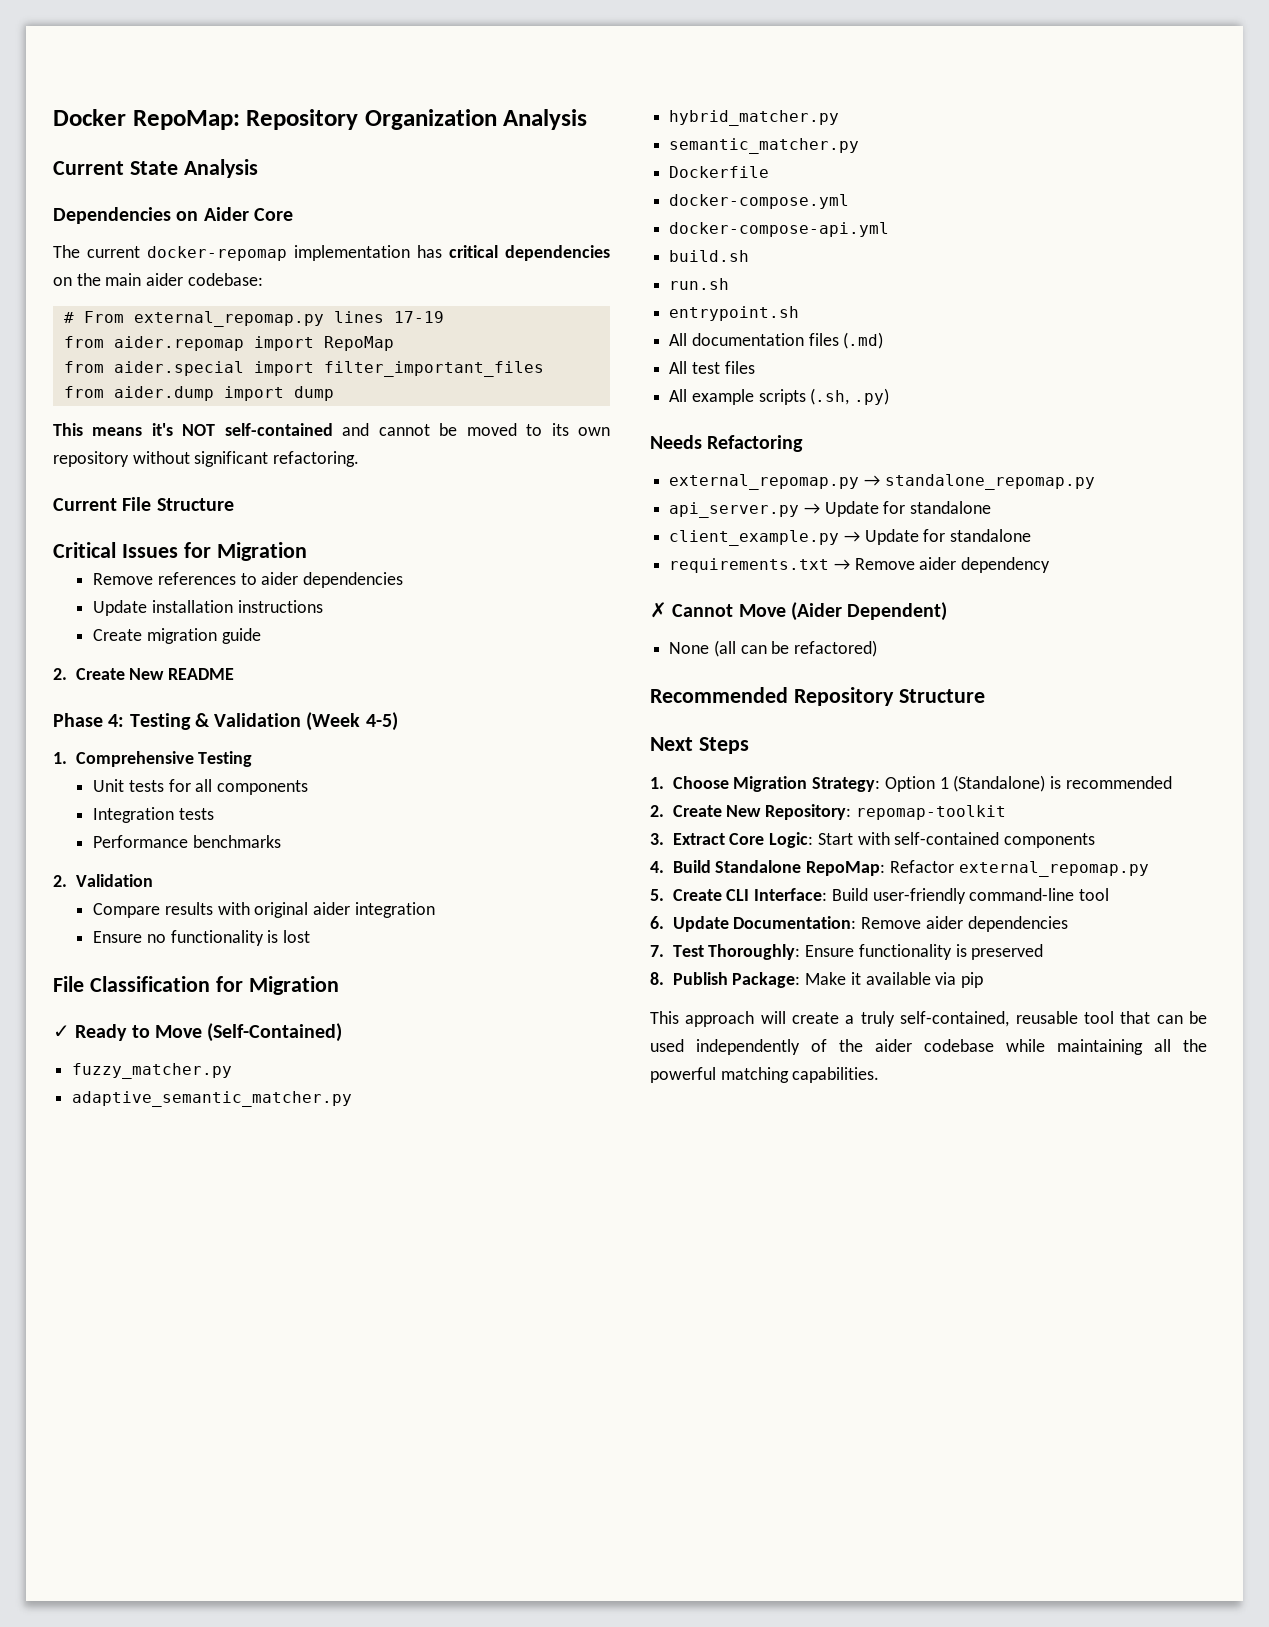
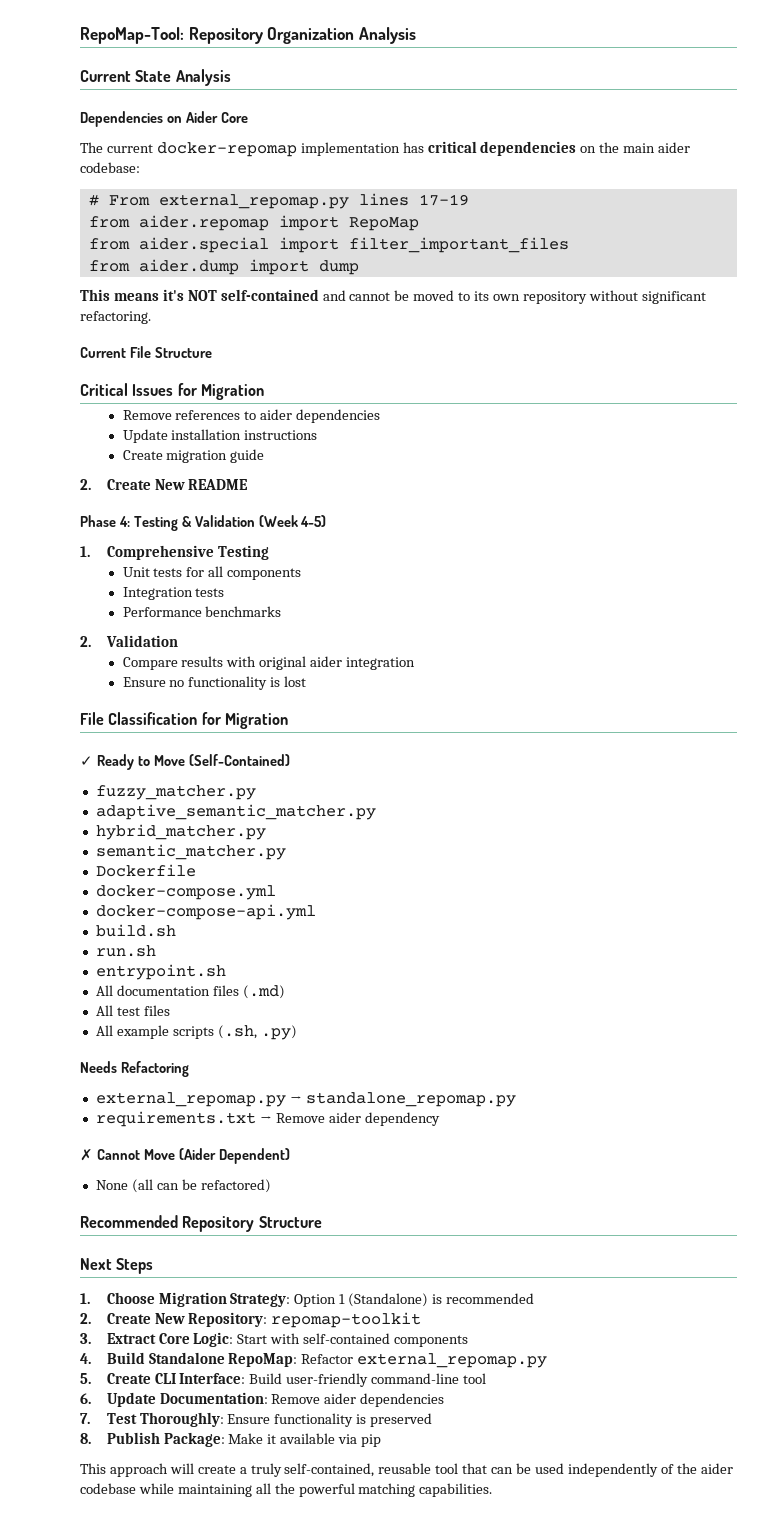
[53,109,240,130] Docker RepoMap: -> [80,27,184,44] RepoMap-Tool:
[669,501,992,518] [669,529,1032,546] // api_server.py → Update for standalone // client_example.py → Update for standalone -> (516, 1099) none

